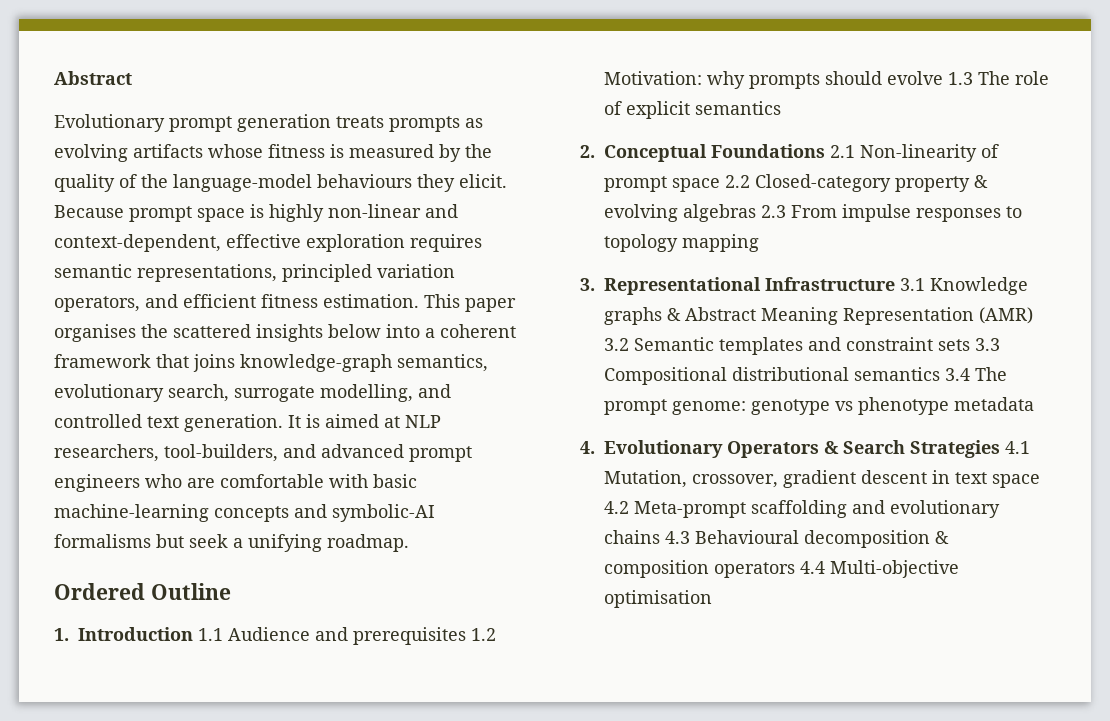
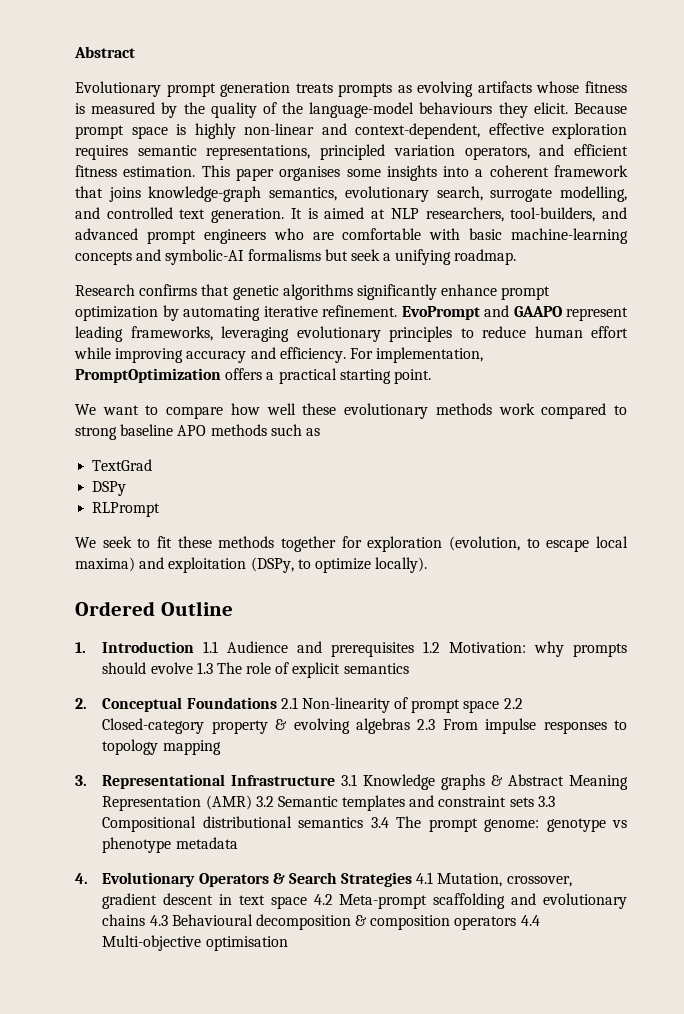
[141,324,381,342] the scattered insights below -> [346,165,437,181] some insights
(409, 543) none -> [75,284,551,300] [75,305,628,321] [75,326,628,342] [74,347,484,363] [75,368,431,384] [75,403,627,419] [75,424,320,440] [92,459,153,471] [92,481,127,496] [92,502,161,517] [75,536,629,552] [75,557,428,573] // Research confirms that genetic algorithms significantly enhance prompt optimization by automating iterative refinement. EvoPrompt and GAAPO represent leading frameworks, leveraging evolutionary principles to reduce human effort while improving accuracy and efficiency. For implementation, PromptOptimization offers a practical starting point. // We want to compare how well these evolutionary methods work compared to strong baseline APO methods such as // TextGrad // DSPy // RLPrompt // We seek to fit these methods together for exploration (evolution, to escape local maxima) and exploitation (DSPy, to optimize locally).

